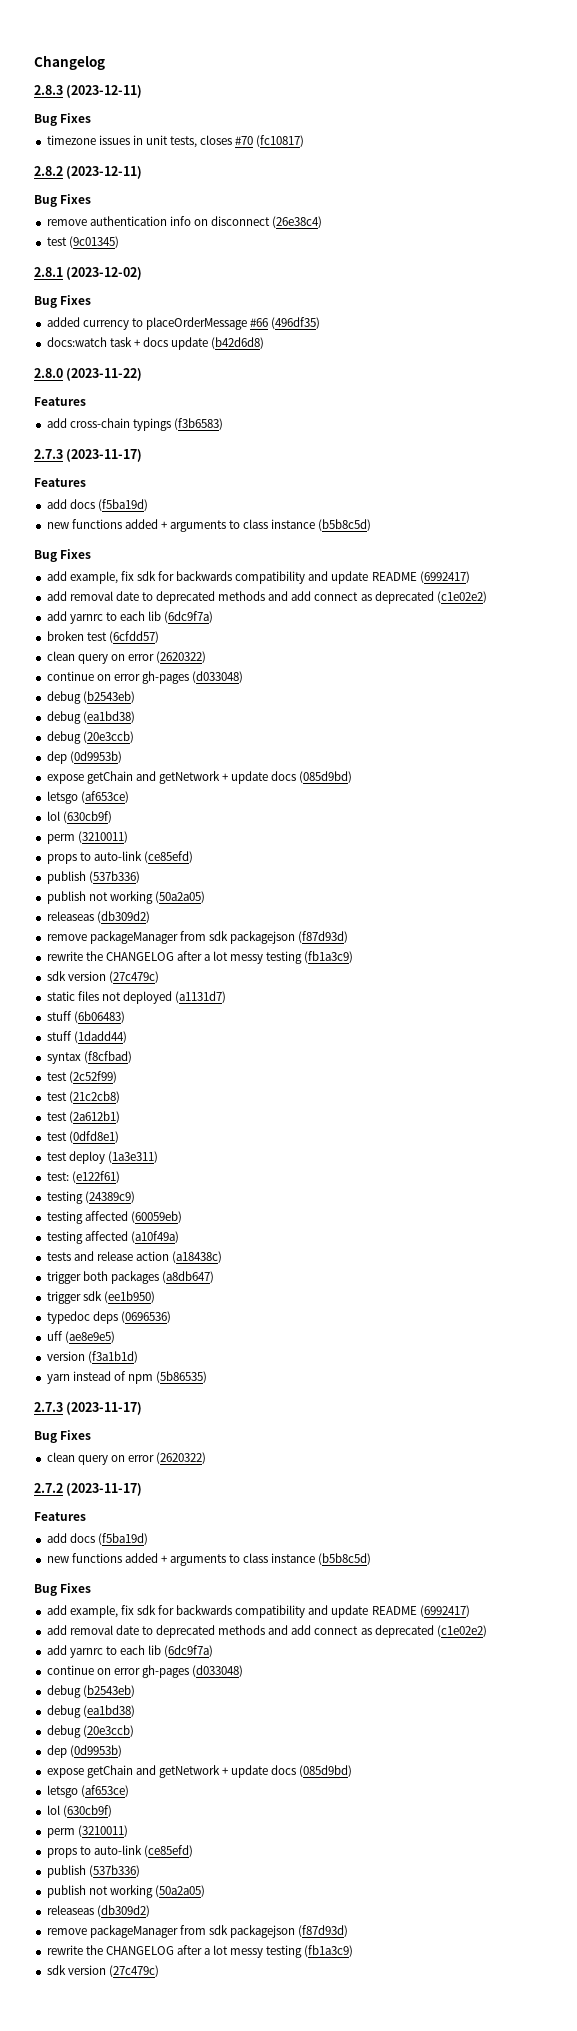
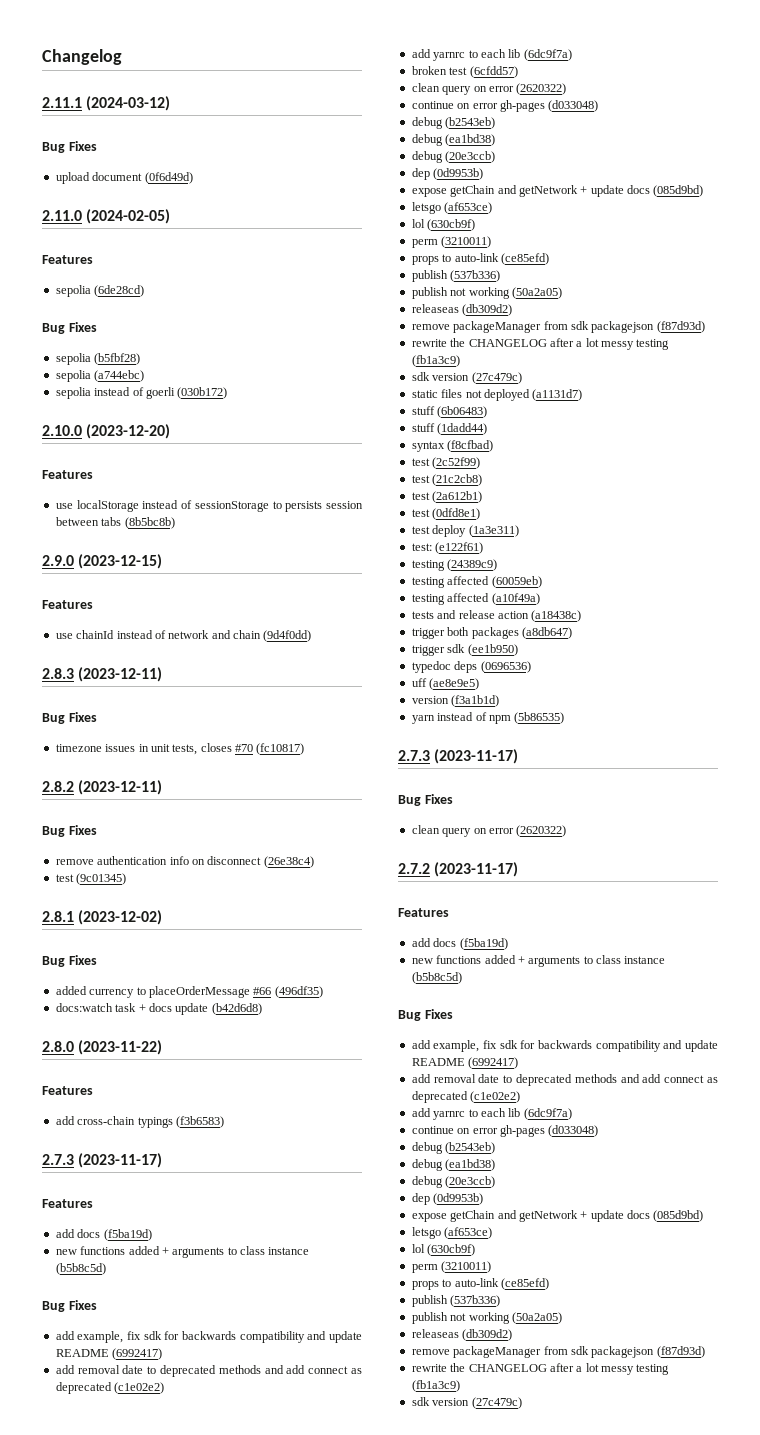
(105, 62) none -> [42,96,171,111] [42,141,97,153] [55,172,193,184] [42,209,171,224] [42,255,93,264] [55,285,145,297] [42,322,97,334] [55,353,141,365] [55,370,145,382] [55,387,228,399] [42,424,171,439] [42,470,93,479] [55,500,363,512] [55,517,175,529] [42,554,163,569] [42,600,93,609] [55,630,312,642] // 2.11.1 (2024-03-12) // Bug Fixes // upload document (0f6d49d) // 2.11.0 (2024-02-05) // Features // sepolia (6de28cd) // Bug Fixes // sepolia (b5fbf28) // sepolia (a744ebc) // sepolia instead of goerli (030b172) // 2.10.0 (2023-12-20) // Features // use localStorage instead of sessionStorage to persists session between tabs (8b5bc8b) // 2.9.0 (2023-12-15) // Features // use chainId instead of network and chain (9d4f0dd)

